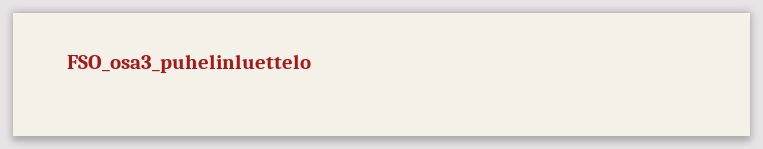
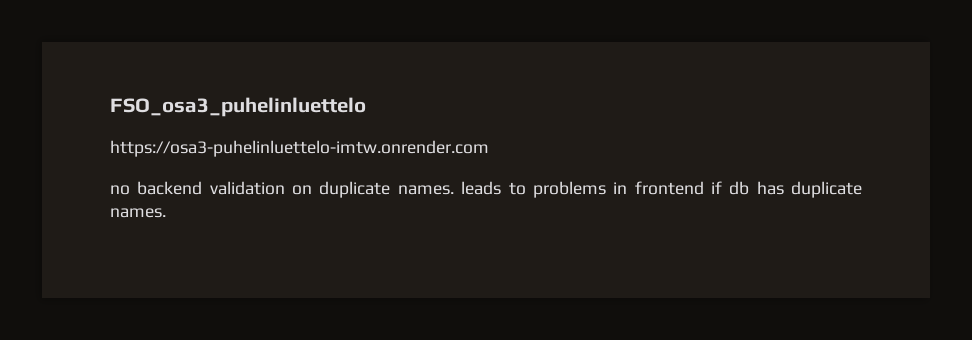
(311, 63) none -> [110,140,489,157] [110,181,862,198] [110,208,166,218] // https://osa3-puhelinluettelo-imtw.onrender.com // no backend validation on duplicate names. leads to problems in frontend if db has duplicate names.

